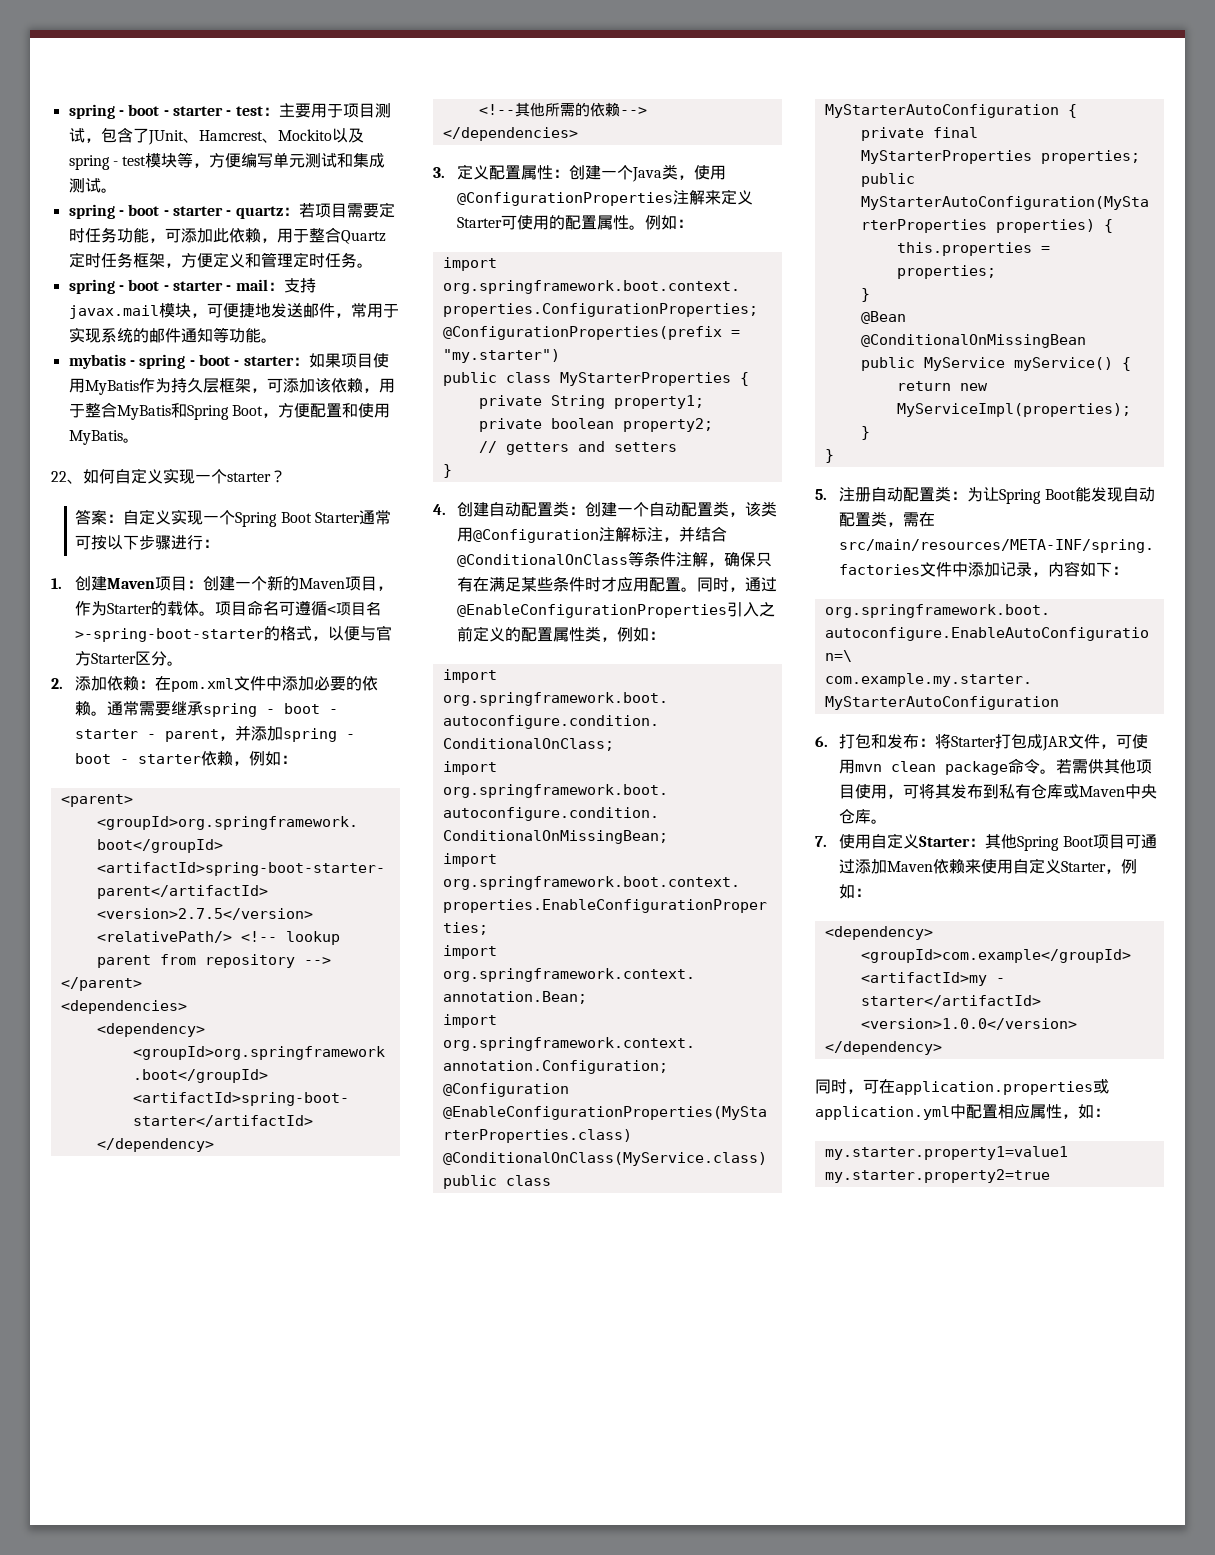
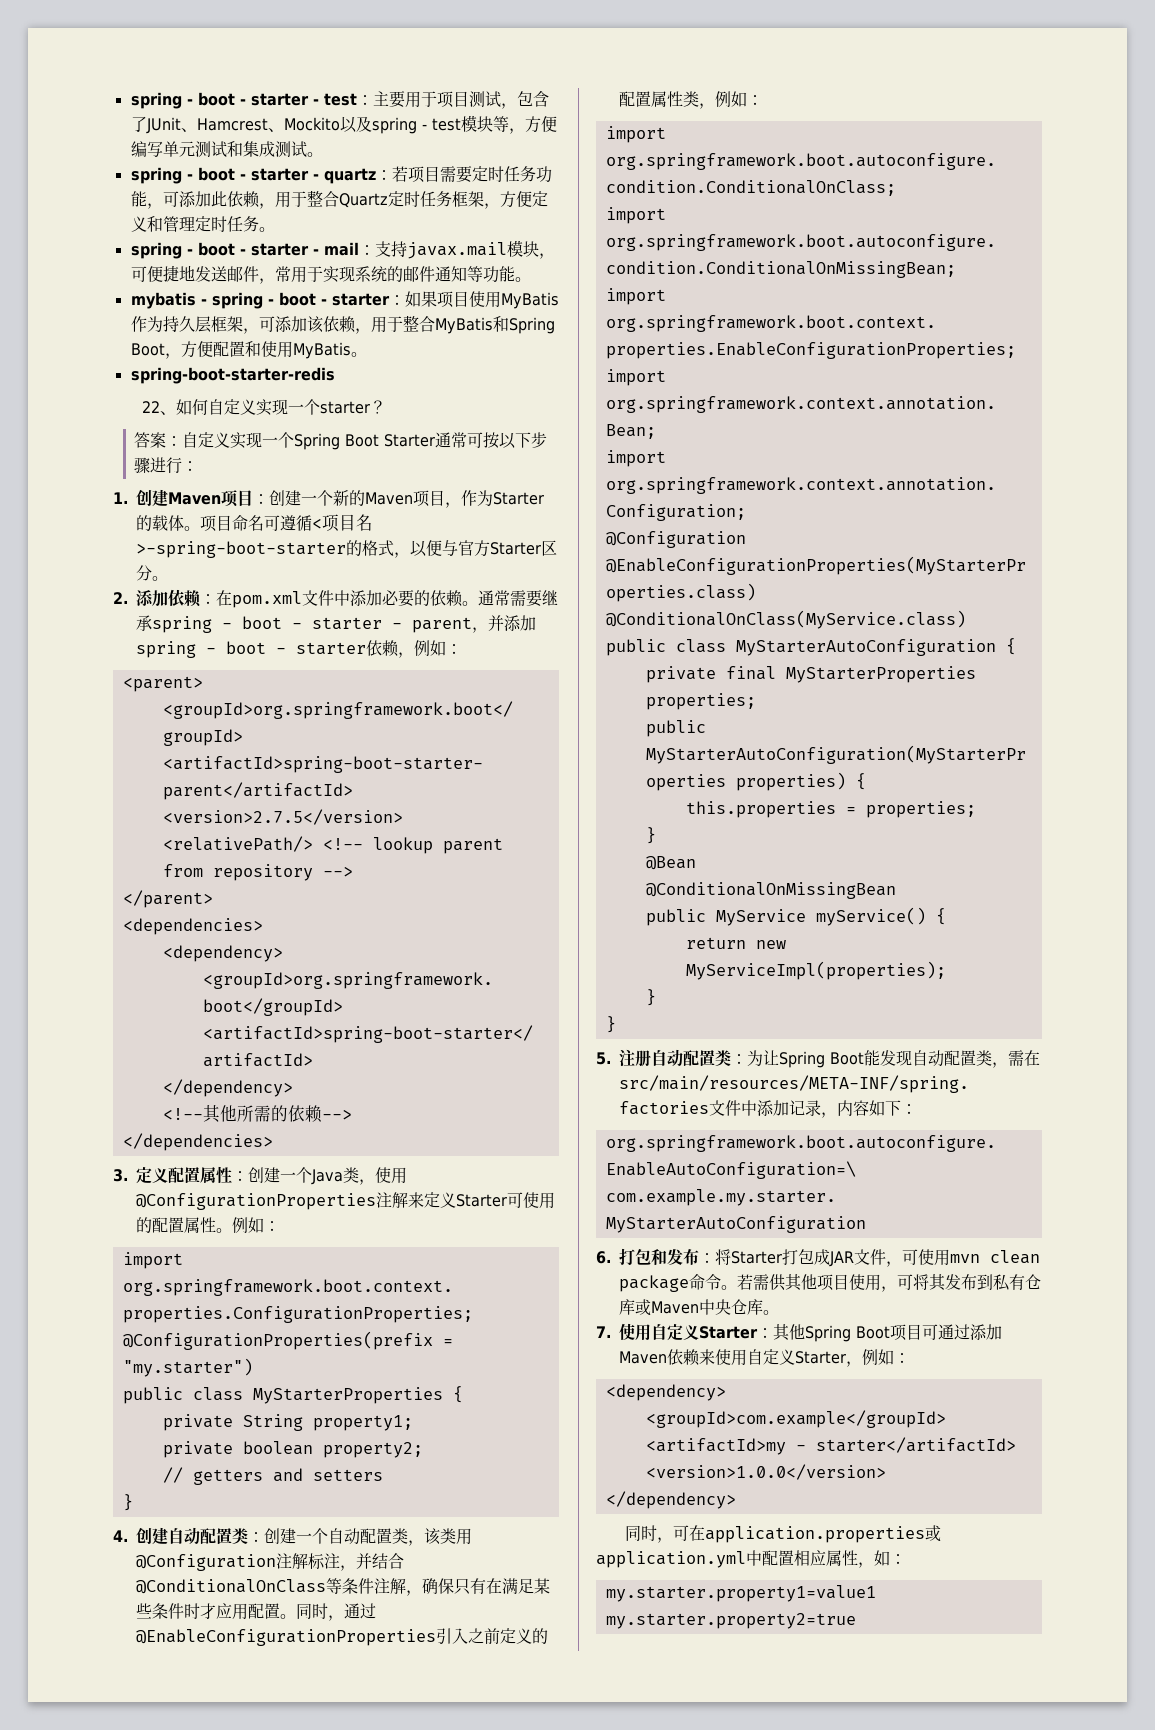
(139, 440) none -> [130,367,335,384] // spring-boot-starter-redis

